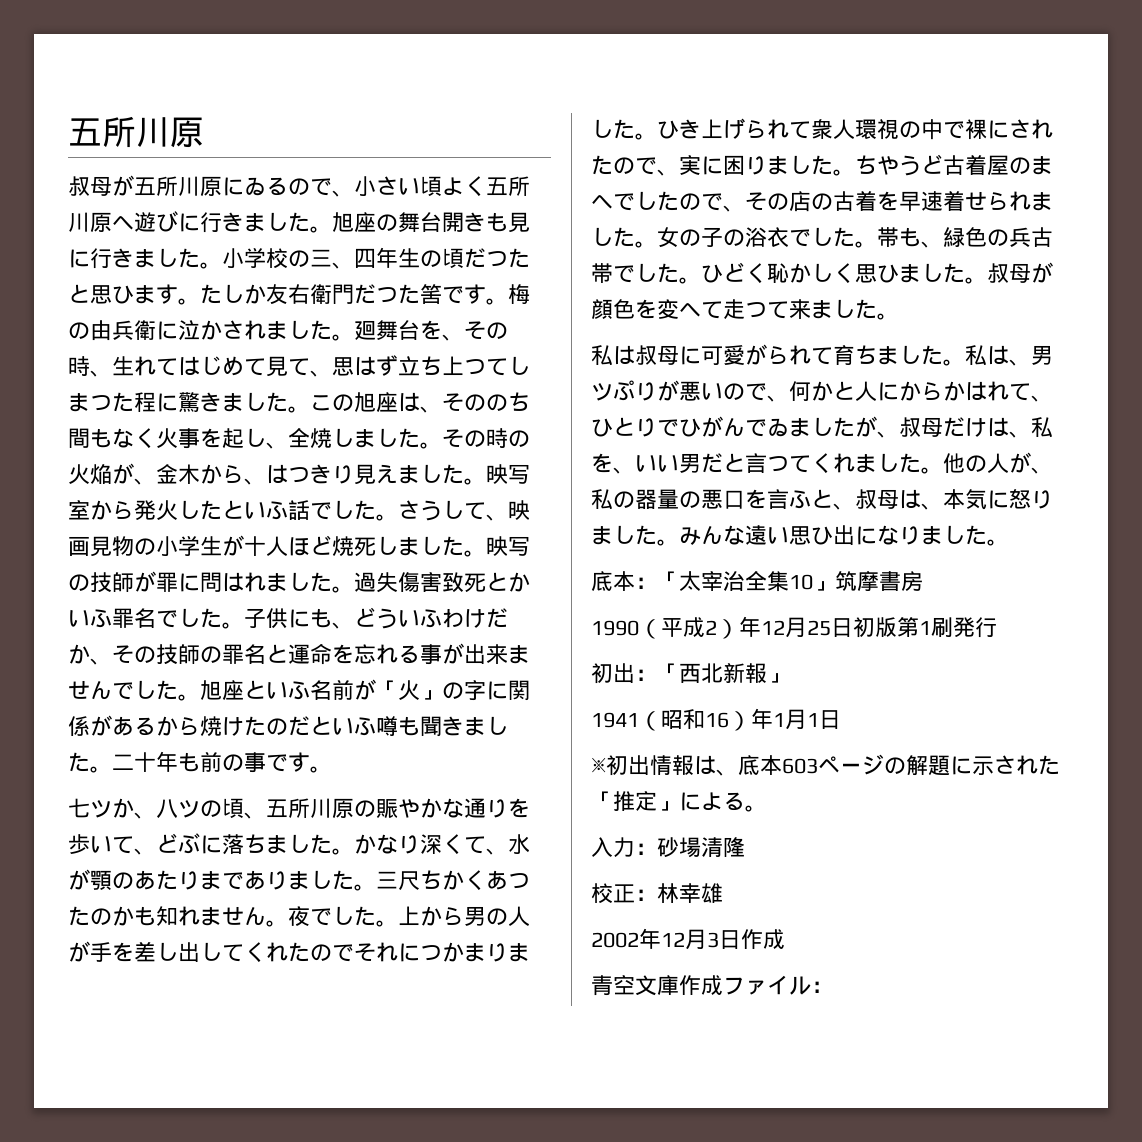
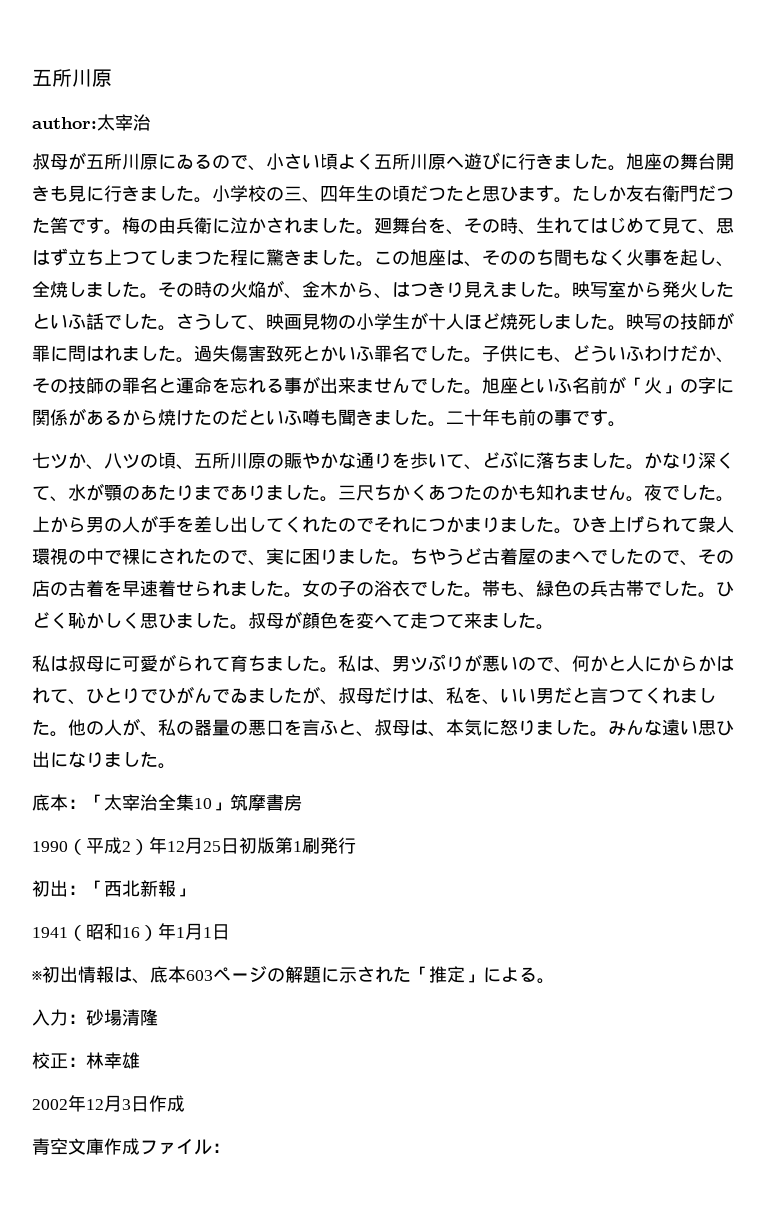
[68,116,204,148] 五所川原 -> [32,69,112,87] [32,114,151,131] 五所川原 // author:太宰治

